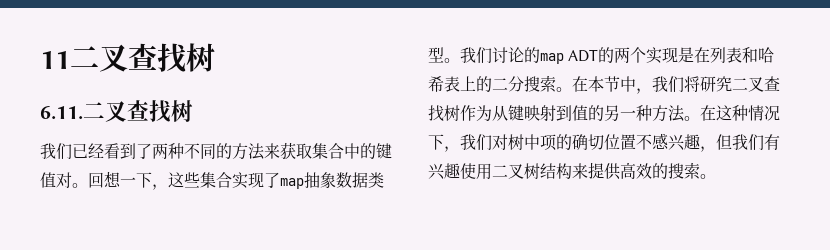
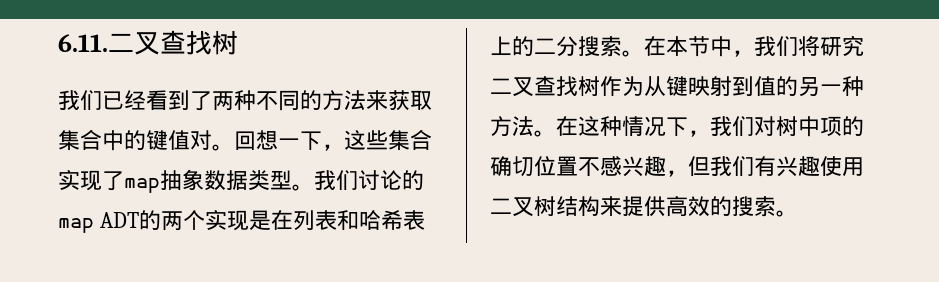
[40,43,215,73] 11二叉查找树 // -> (58, 43) none

